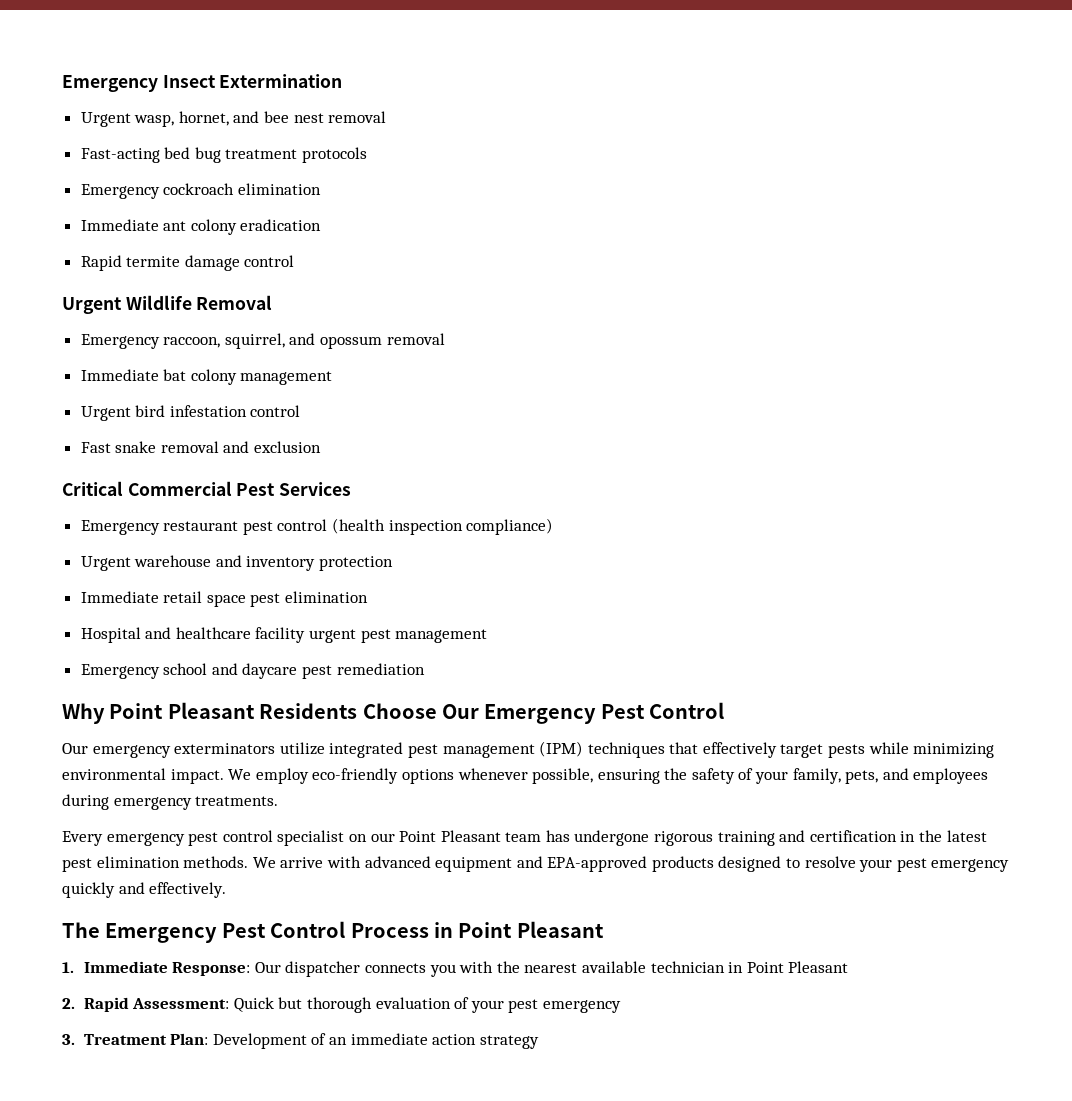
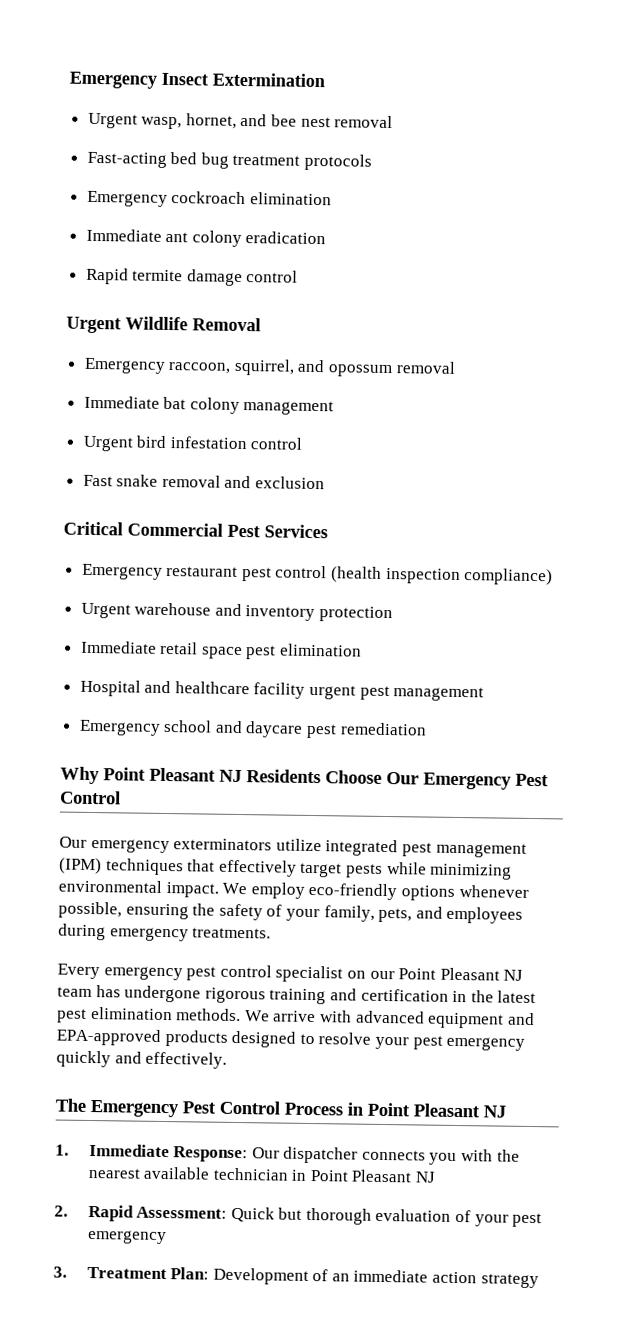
(255, 710) none -> [219,769,242,783] NJ
(501, 836) none -> [503,969,524,981] NJ
(604, 929) none -> [483,1105,506,1118] NJ
(849, 967) none -> [415,1171,437,1183] NJ

